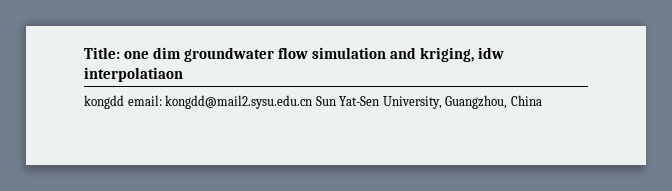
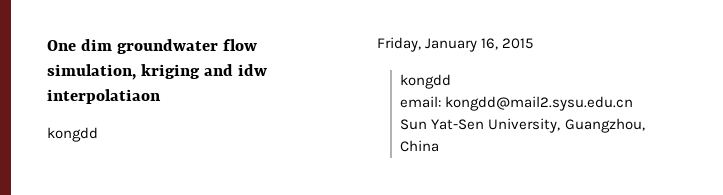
[84,47,150,59] Title: one -> [47,40,76,51] One
[312,47,475,62] simulation and kriging, -> [47,64,234,80] simulation, kriging and
(124, 102) none -> [377,37,534,52] [400,74,452,89] // Friday, January 16, 2015 // kongdd //
(313, 102) none -> (634, 103) //

